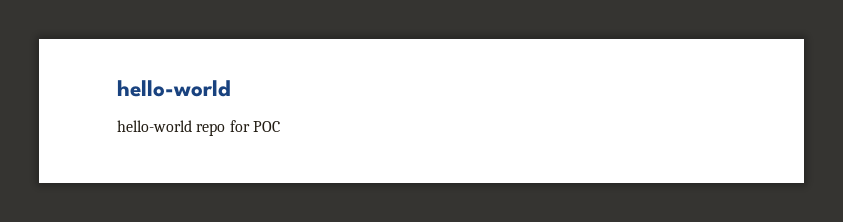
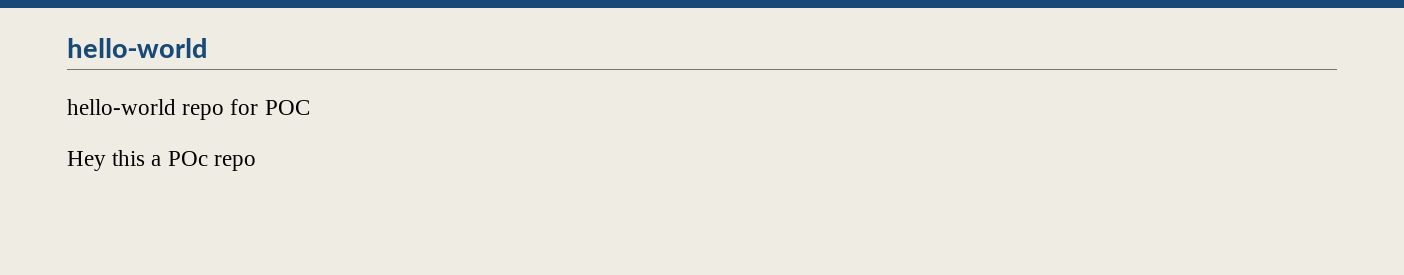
(280, 126) none -> [67,150,256,171] // Hey this a POc repo

